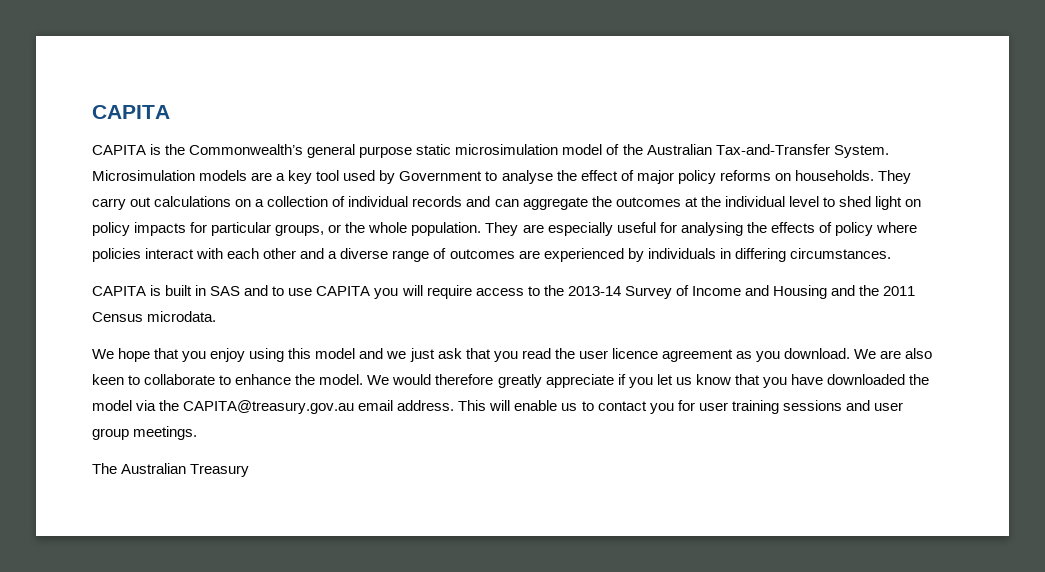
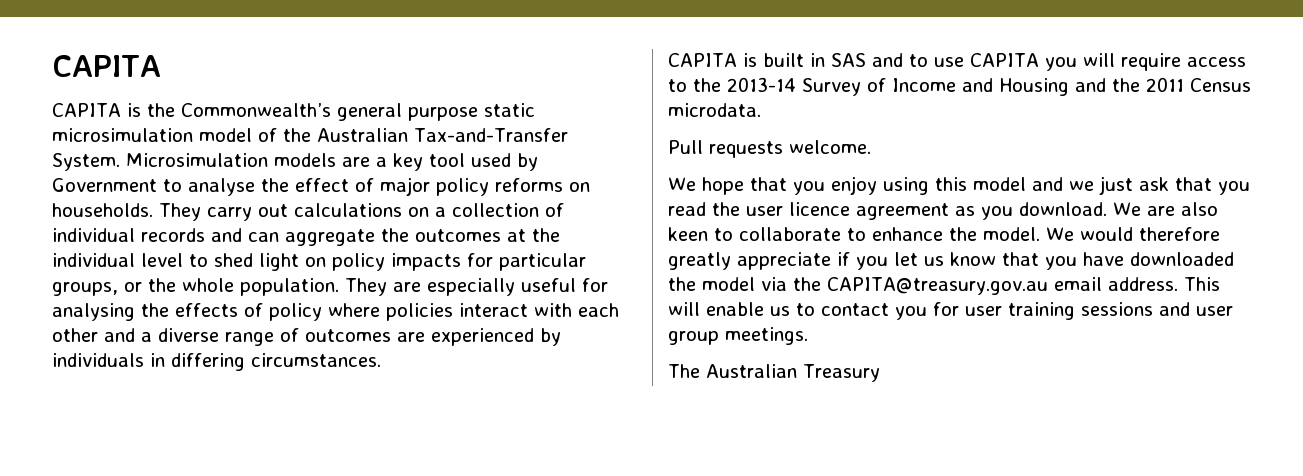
(217, 316) none -> [668,140,871,158] // Pull requests welcome.

